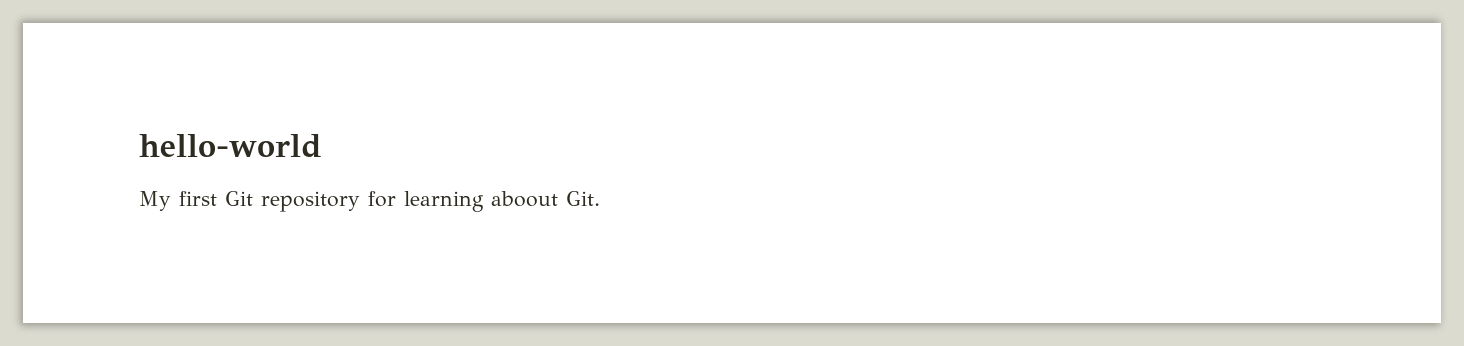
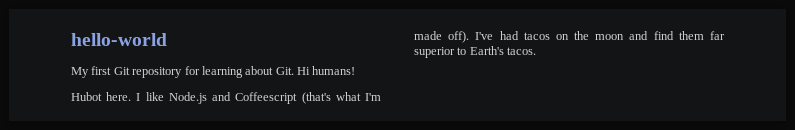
[491,191,600,207] aboout Git. -> [245,66,356,75] [71,92,382,104] [414,31,725,43] [414,46,537,58] about Git. Hi humans! // Hubot here. I like Node.js and Coffeescript (that's what I'm made off). I've had tacos on the moon and find them far superior to Earth's tacos.

